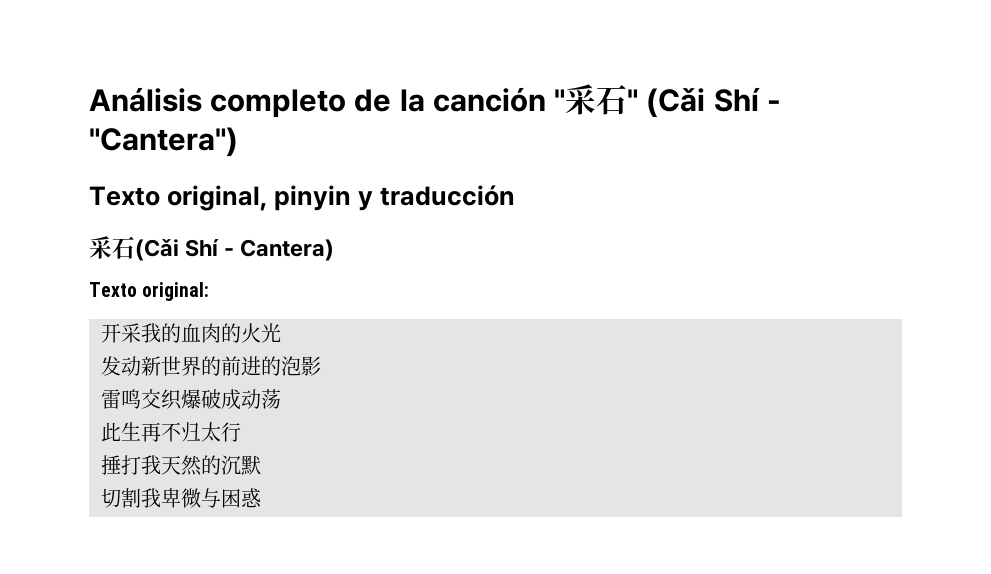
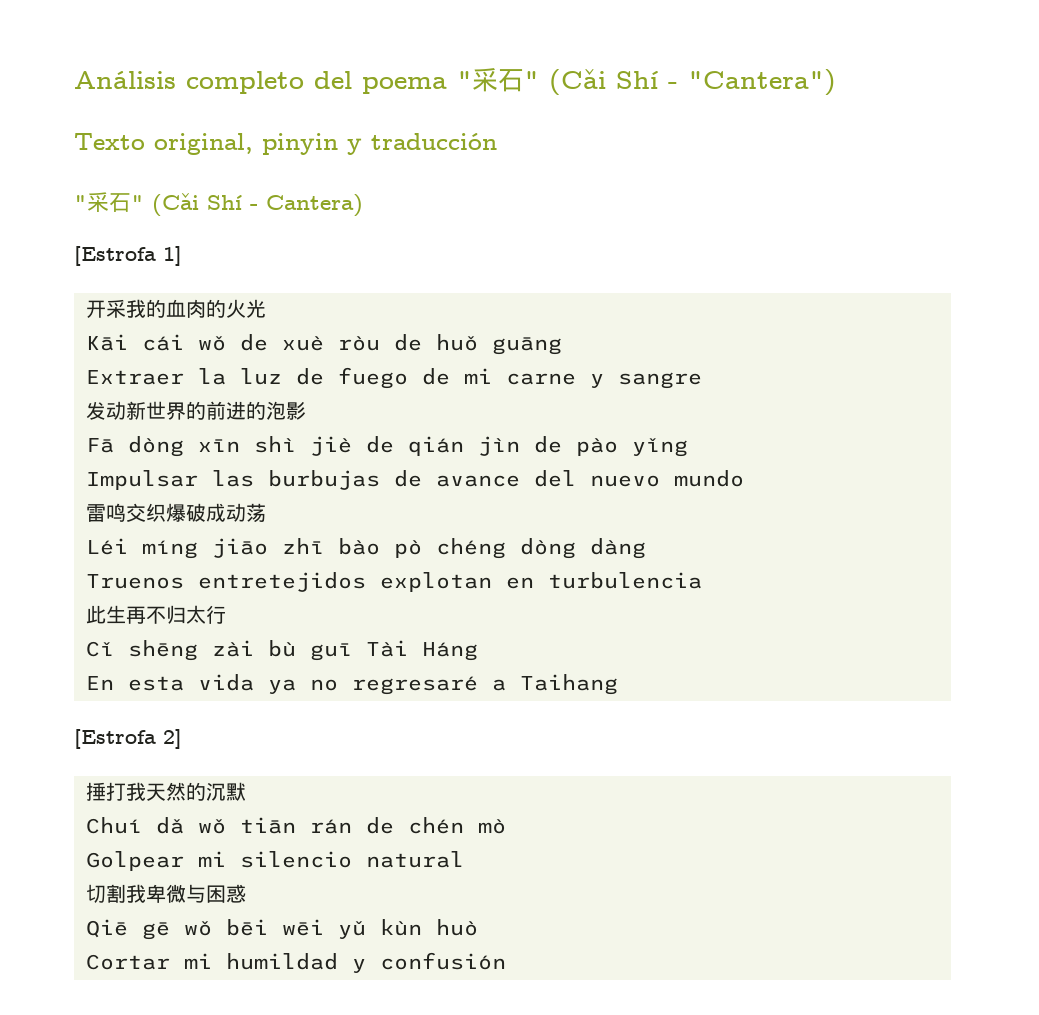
[354,87,546,112] de la canción -> [314,71,447,94] del poema
[89,236,135,259] 采石 -> [74,192,144,212] "采石"
[89,282,210,301] Texto original: -> [74,246,182,266] [Estrofa 1]
(281, 333) none -> [86,334,563,355] [86,367,703,389] // Kāi cái wǒ de xuè ròu de huǒ guāng // Extraer la luz de fuego de mi carne y sangre
(321, 366) none -> [86,436,689,457] [86,470,745,490] // Fā dòng xīn shì jiè de qián jìn de pào yǐng // Impulsar las burbujas de avance del nuevo mundo
[100,422,241,442] [100,455,261,476] [100,488,261,508] 此生再不归太行 // 捶打我天然的沉默 // 切割我卑微与困惑 -> [86,538,647,559] [86,572,703,592] [86,605,227,624] [86,640,479,661] [86,674,619,695] [74,729,182,749] [86,782,247,801] [86,817,507,834] [86,851,465,871] [86,884,247,903] [86,919,479,940] [86,952,507,973] Léi míng jiāo zhī bào pò chéng dòng dàng // Truenos entretejidos explotan en turbulencia // 此生再不归太行 // Cǐ shēng zài bù guī Tài Háng // En esta vida ya no regresaré a Taihang // [Estrofa 2] // 捶打我天然的沉默 // Chuí dǎ wǒ tiān rán de chén mò // Golpear mi silencio natural // 切割我卑微与困惑 // Qiē gē wǒ bēi wēi yǔ kùn huò // Cortar mi humildad y confusión

